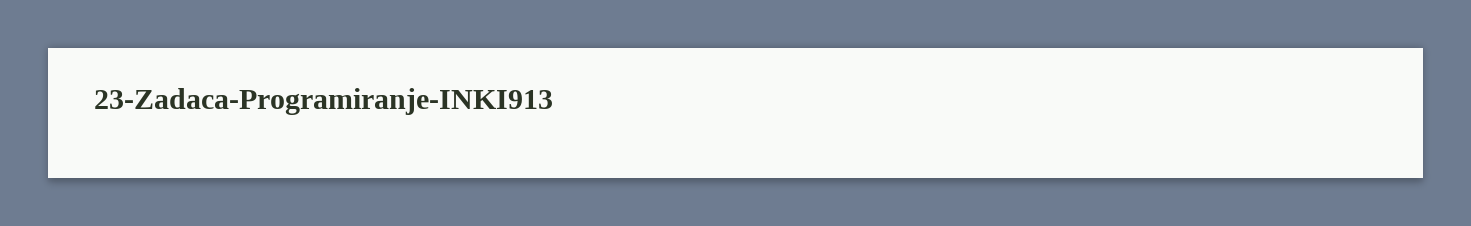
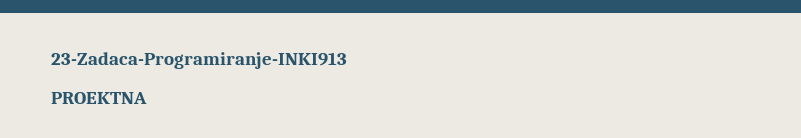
(553, 101) none -> [51,92,147,104] // PROEKTNA

